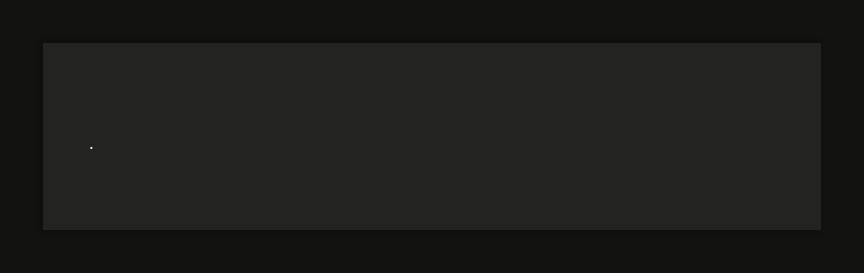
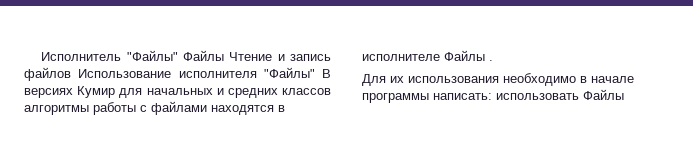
[89,146,94,149] . -> [41,50,331,61] [24,67,331,81] [24,86,331,98] [24,101,285,115] [362,50,493,61] [362,73,634,86] [362,89,624,103] Исполнитель "Файлы" Файлы Чтение и запись файлов Использование исполнителя "Файлы" В версиях Кумир для начальных и средних классов алгоритмы работы с файлами находятся в исполнителе Файлы . // Для их использования необходимо в начале программы написать: использовать Файлы

